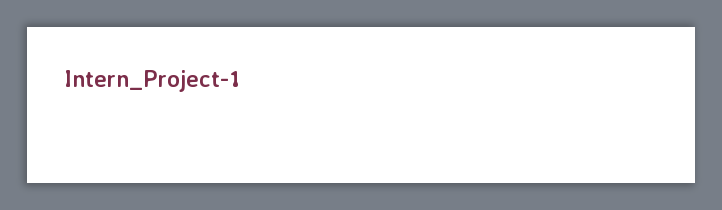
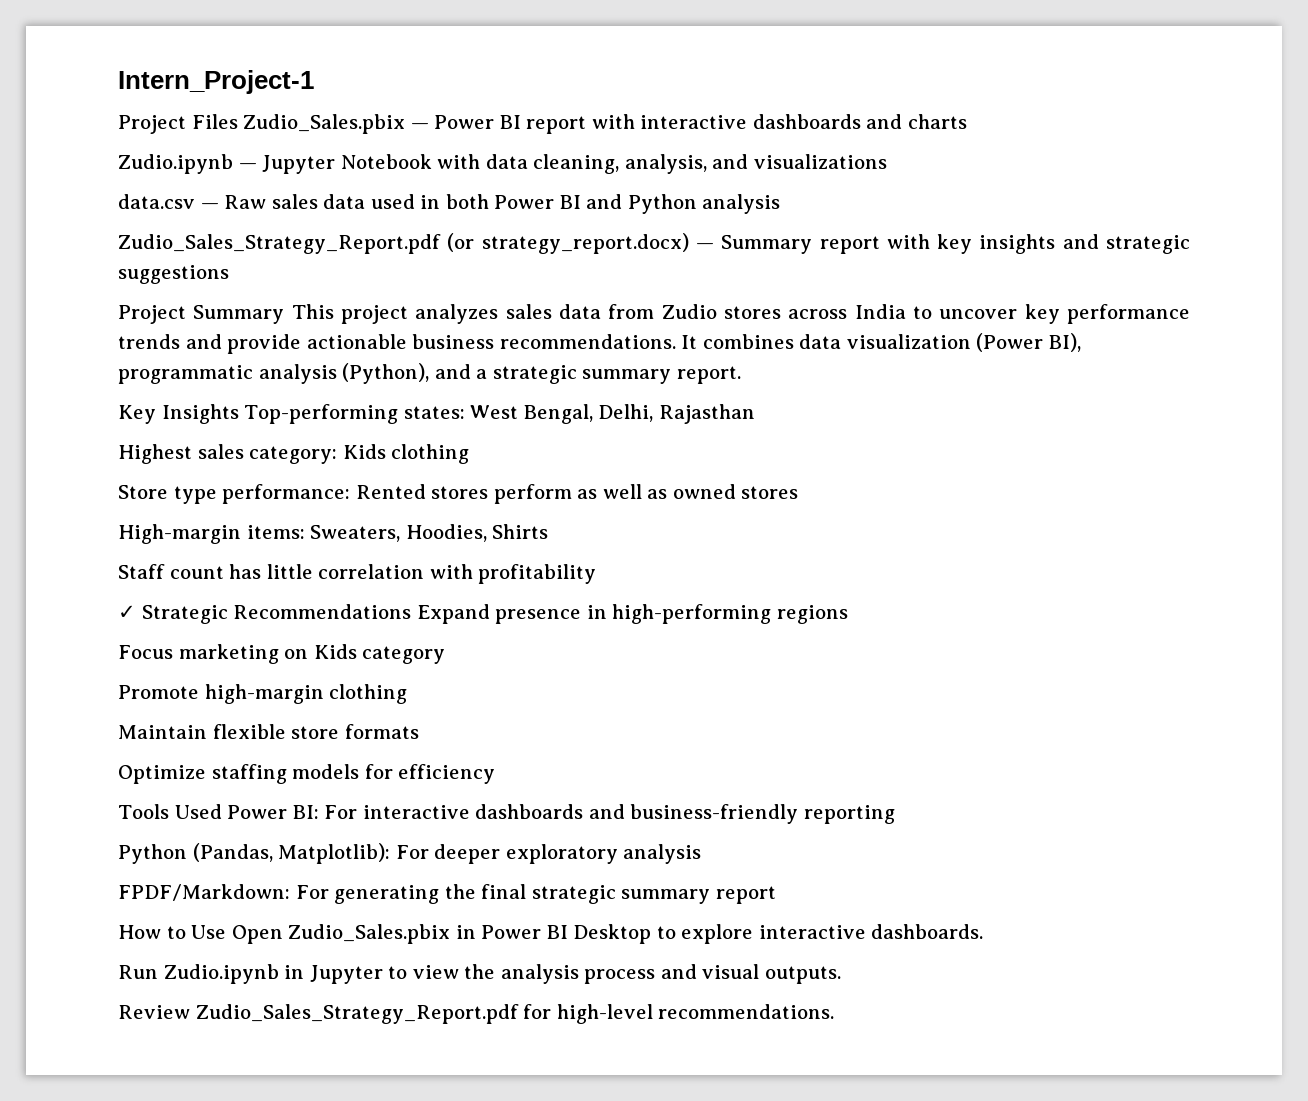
(240, 81) none -> [118,114,967,134] [118,154,887,174] [118,194,781,214] [118,233,1190,254] [118,265,229,284] [118,304,1191,324] [118,333,1081,354] [118,363,741,384] [118,404,755,424] [118,444,470,464] [118,484,799,504] [118,524,549,544] [118,564,597,584] [118,604,848,624] [118,644,446,664] [118,684,408,704] [118,724,419,739] [118,764,496,784] [118,804,895,824] [118,843,702,864] [118,884,776,904] [118,924,984,944] [118,964,841,984] [118,1004,835,1024] // Project Files Zudio_Sales.pbix — Power BI report with interactive dashboards and charts // Zudio.ipynb — Jupyter Notebook with data cleaning, analysis, and visualizations // data.csv — Raw sales data used in both Power BI and Python analysis // Zudio_Sales_Strategy_Report.pdf (or strategy_report.docx) — Summary report with key insights and strategic suggestions // Project Summary This project analyzes sales data from Zudio stores across India to uncover key performance trends and provide actionable business recommendations. It combines data visualization (Power BI), programmatic analysis (Python), and a strategic summary report. // Key Insights Top-performing states: West Bengal, Delhi, Rajasthan // Highest sales category: Kids clothing // Store type performance: Rented stores perform as well as owned stores // High-margin items: Sweaters, Hoodies, Shirts // Staff count has little correlation with profitability // ✓ Strategic Recommendations Expand presence in high-performing regions // Focus marketing on Kids category // Promote high-margin clothing // Maintain flexible store formats // Optimize staffing models for efficiency // Tools Used Power BI: For interactive dashboards and business-friendly reporting // Python (Pandas, Matplotlib): For deeper exploratory analysis // FPDF/Markdown: For generating the final strategic summary report // How to Use Open Zudio_Sales.pbix in Power BI Desktop to explore interactive dashboards. // Run Zudio.ipynb in Jupyter to view the analysis process and visual outputs. // Review Zudio_Sales_Strategy_Report.pdf for high-level recommendations.

